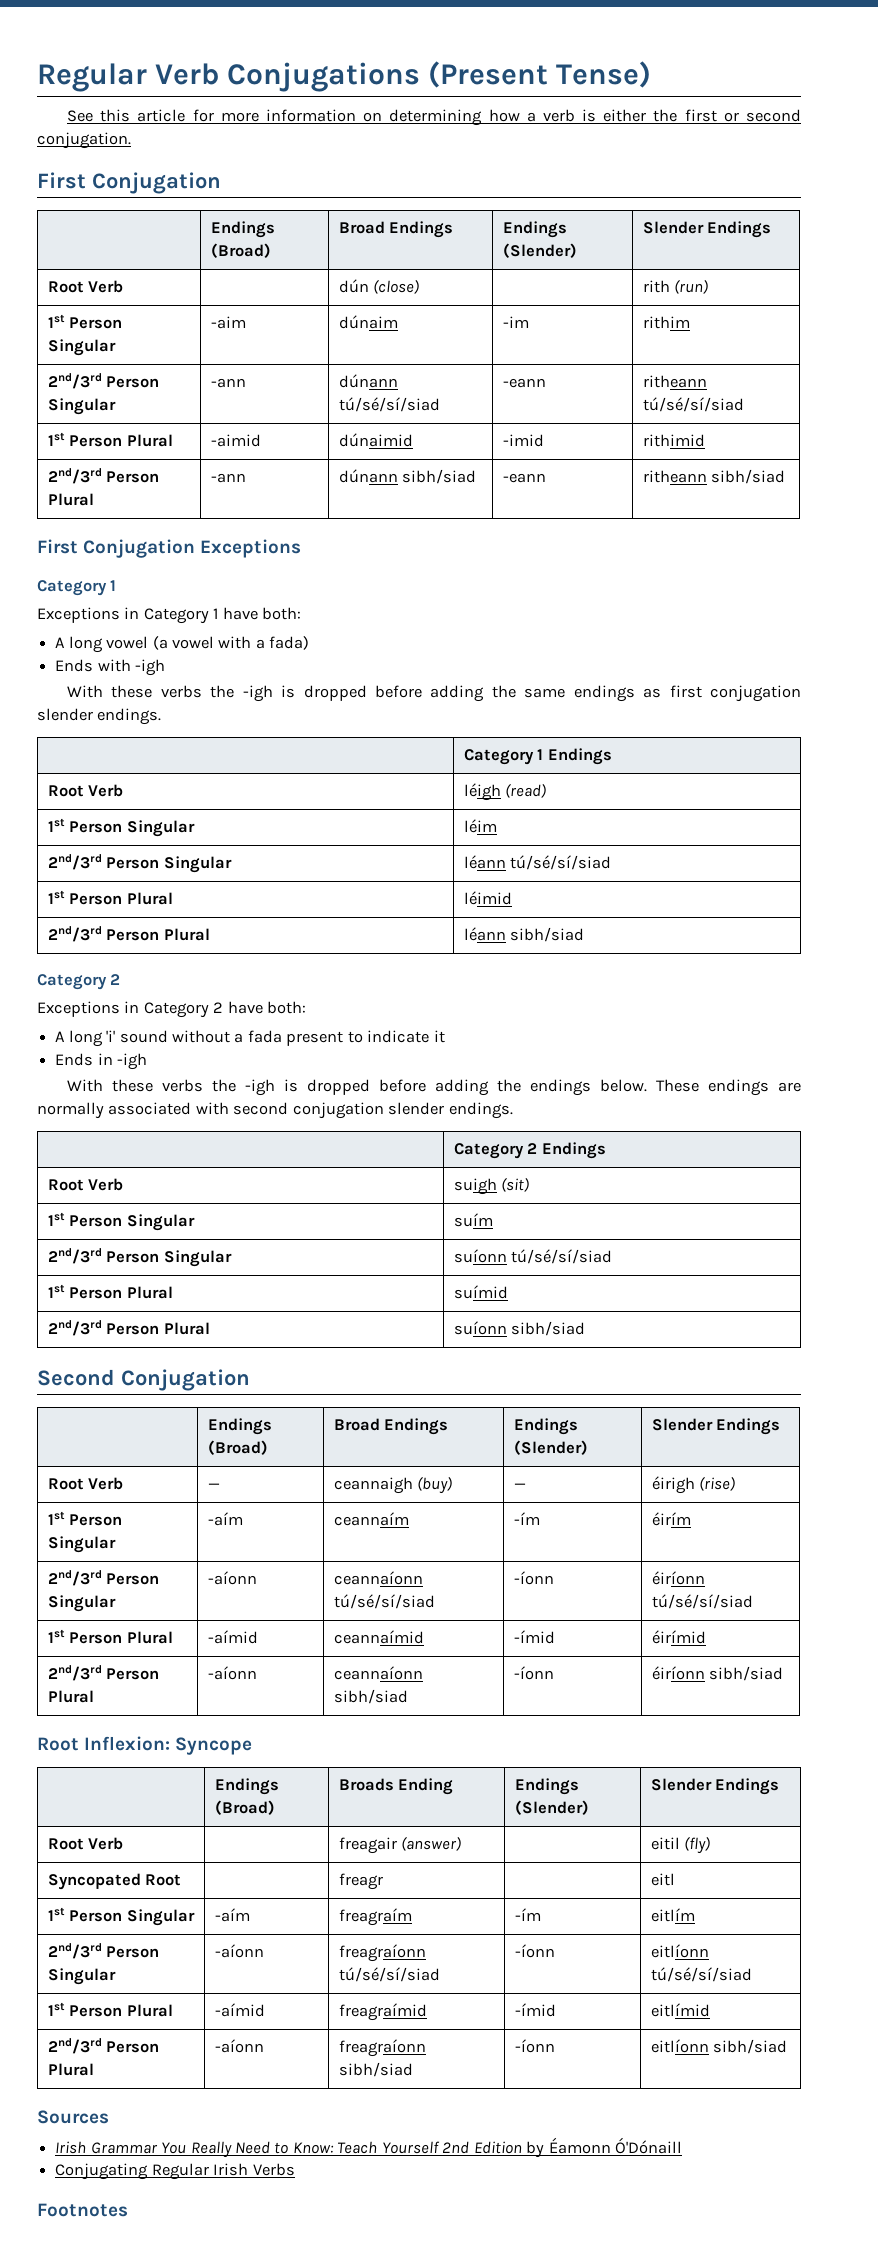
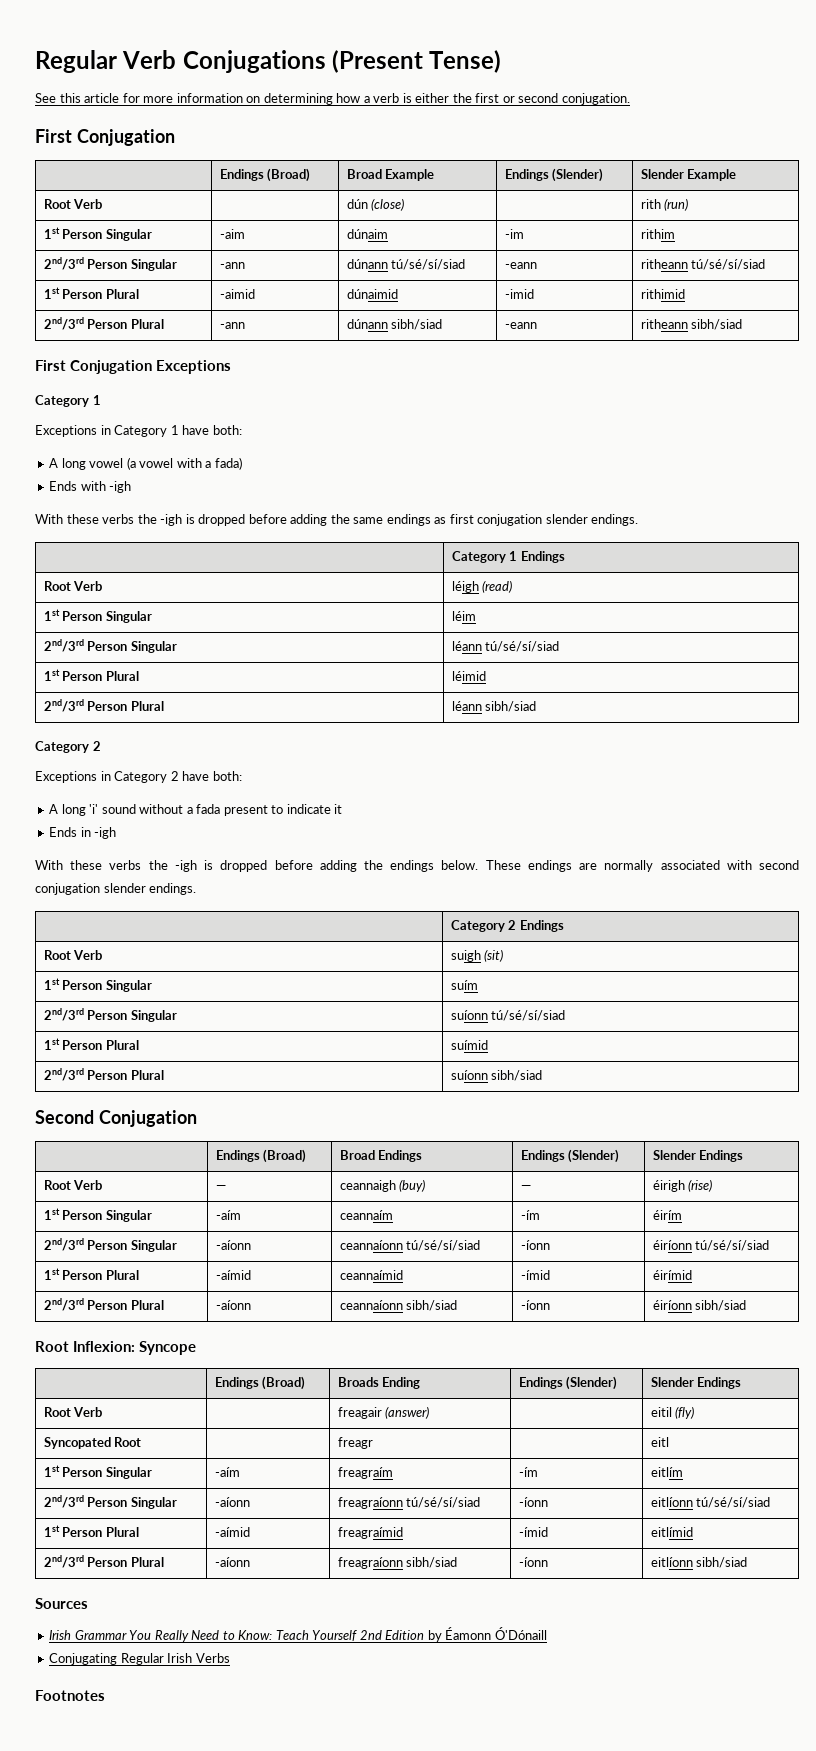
[389,221,454,238] [502,221,567,238] [502,243,577,258] [642,221,772,238] Endings | Endings (Slender) | Slender Endings -> [385,169,435,181] [504,168,604,182] [640,169,737,181] Example | Endings (Slender) | Slender Example

